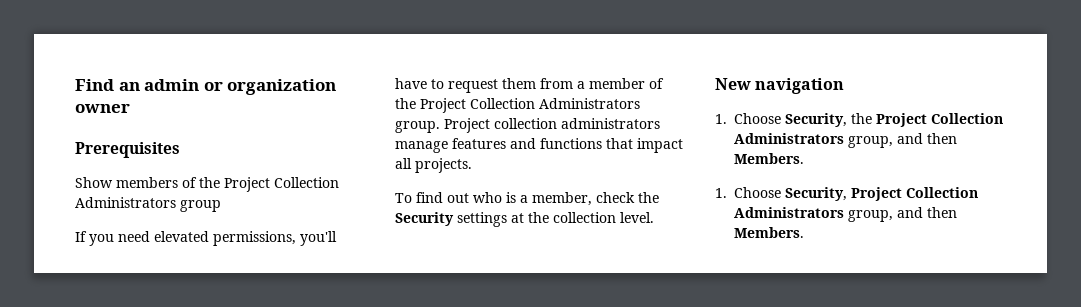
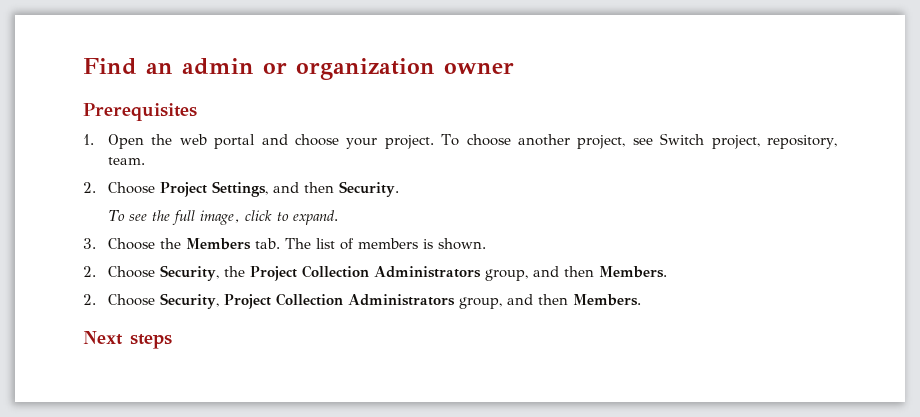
[75,177,339,192] [75,197,221,212] [75,231,337,246] [395,78,664,93] [395,98,640,113] [395,118,660,133] [395,138,683,153] [395,158,472,173] [395,192,659,206] [395,212,654,227] [715,78,845,94] [715,114,727,124] Show members of the Project Collection Administrators group // If you need elevated permissions, you'll have to request them from a member of the Project Collection Administrators group. Project collection administrators manage features and functions that impact all projects. // To find out who is a member, check the Security settings at the collection level. // New navigation // 1. -> [83,133,838,149] [107,157,145,165] [83,181,399,197] [107,210,338,225] [83,238,486,250] [83,266,96,277] 1. Open the web portal and choose your project. To choose another project, see Switch project, repository, team. // 2. Choose Project Settings, and then Security. // To see the full image, click to expand. // 3. Choose the Members tab. The list of members is shown. // 2.
[715,188,727,198] 1. -> [83,294,96,305] 2.
(804, 232) none -> [83,331,172,349] // Next steps

